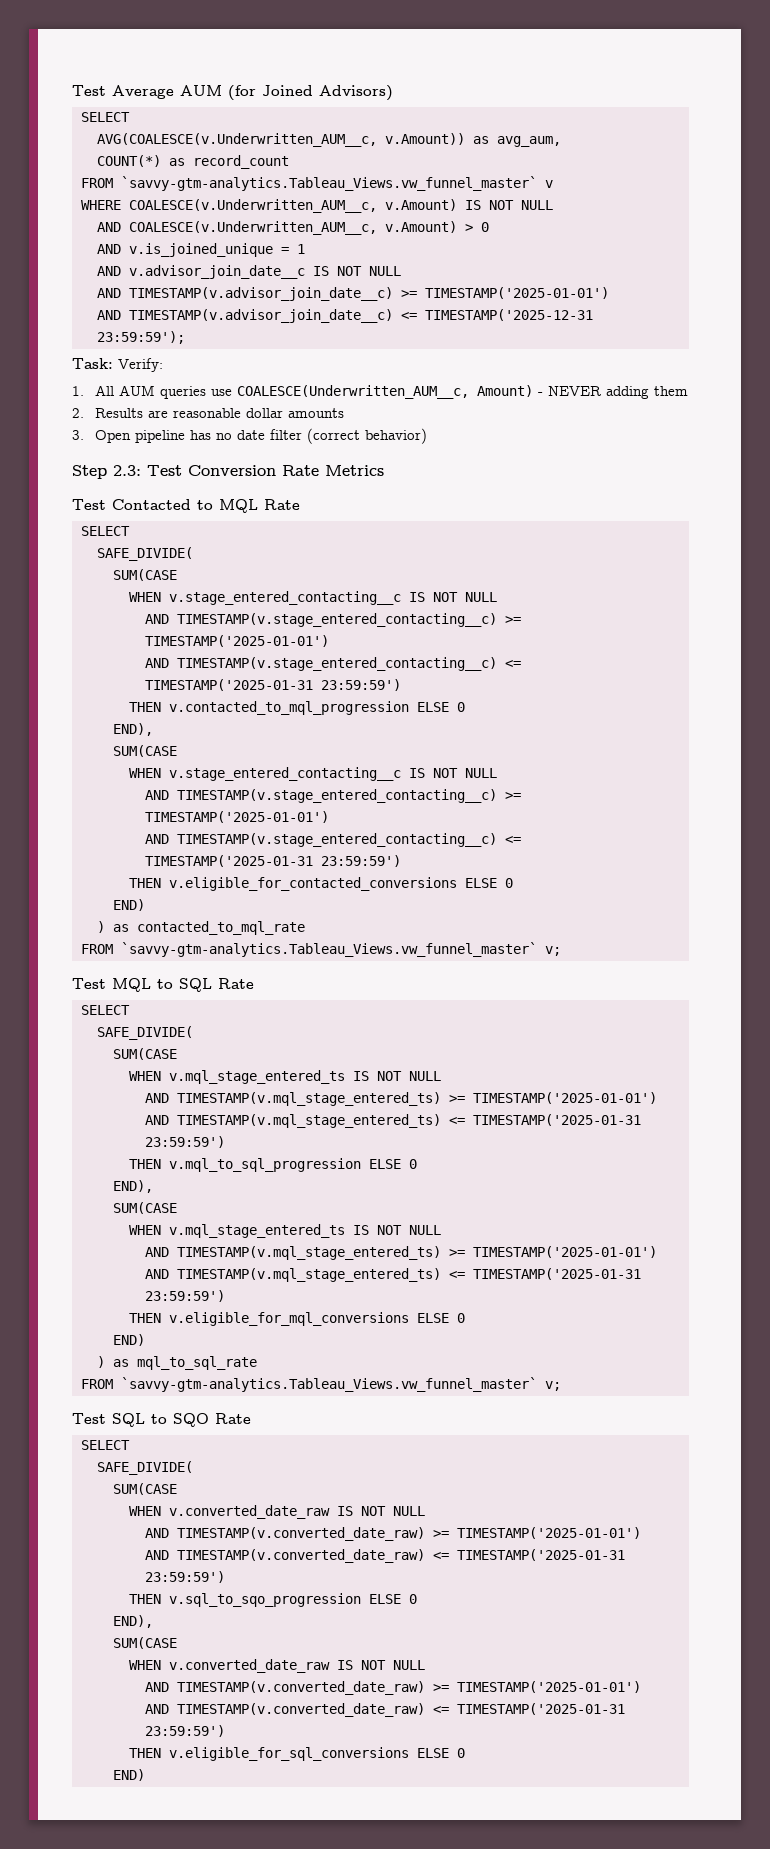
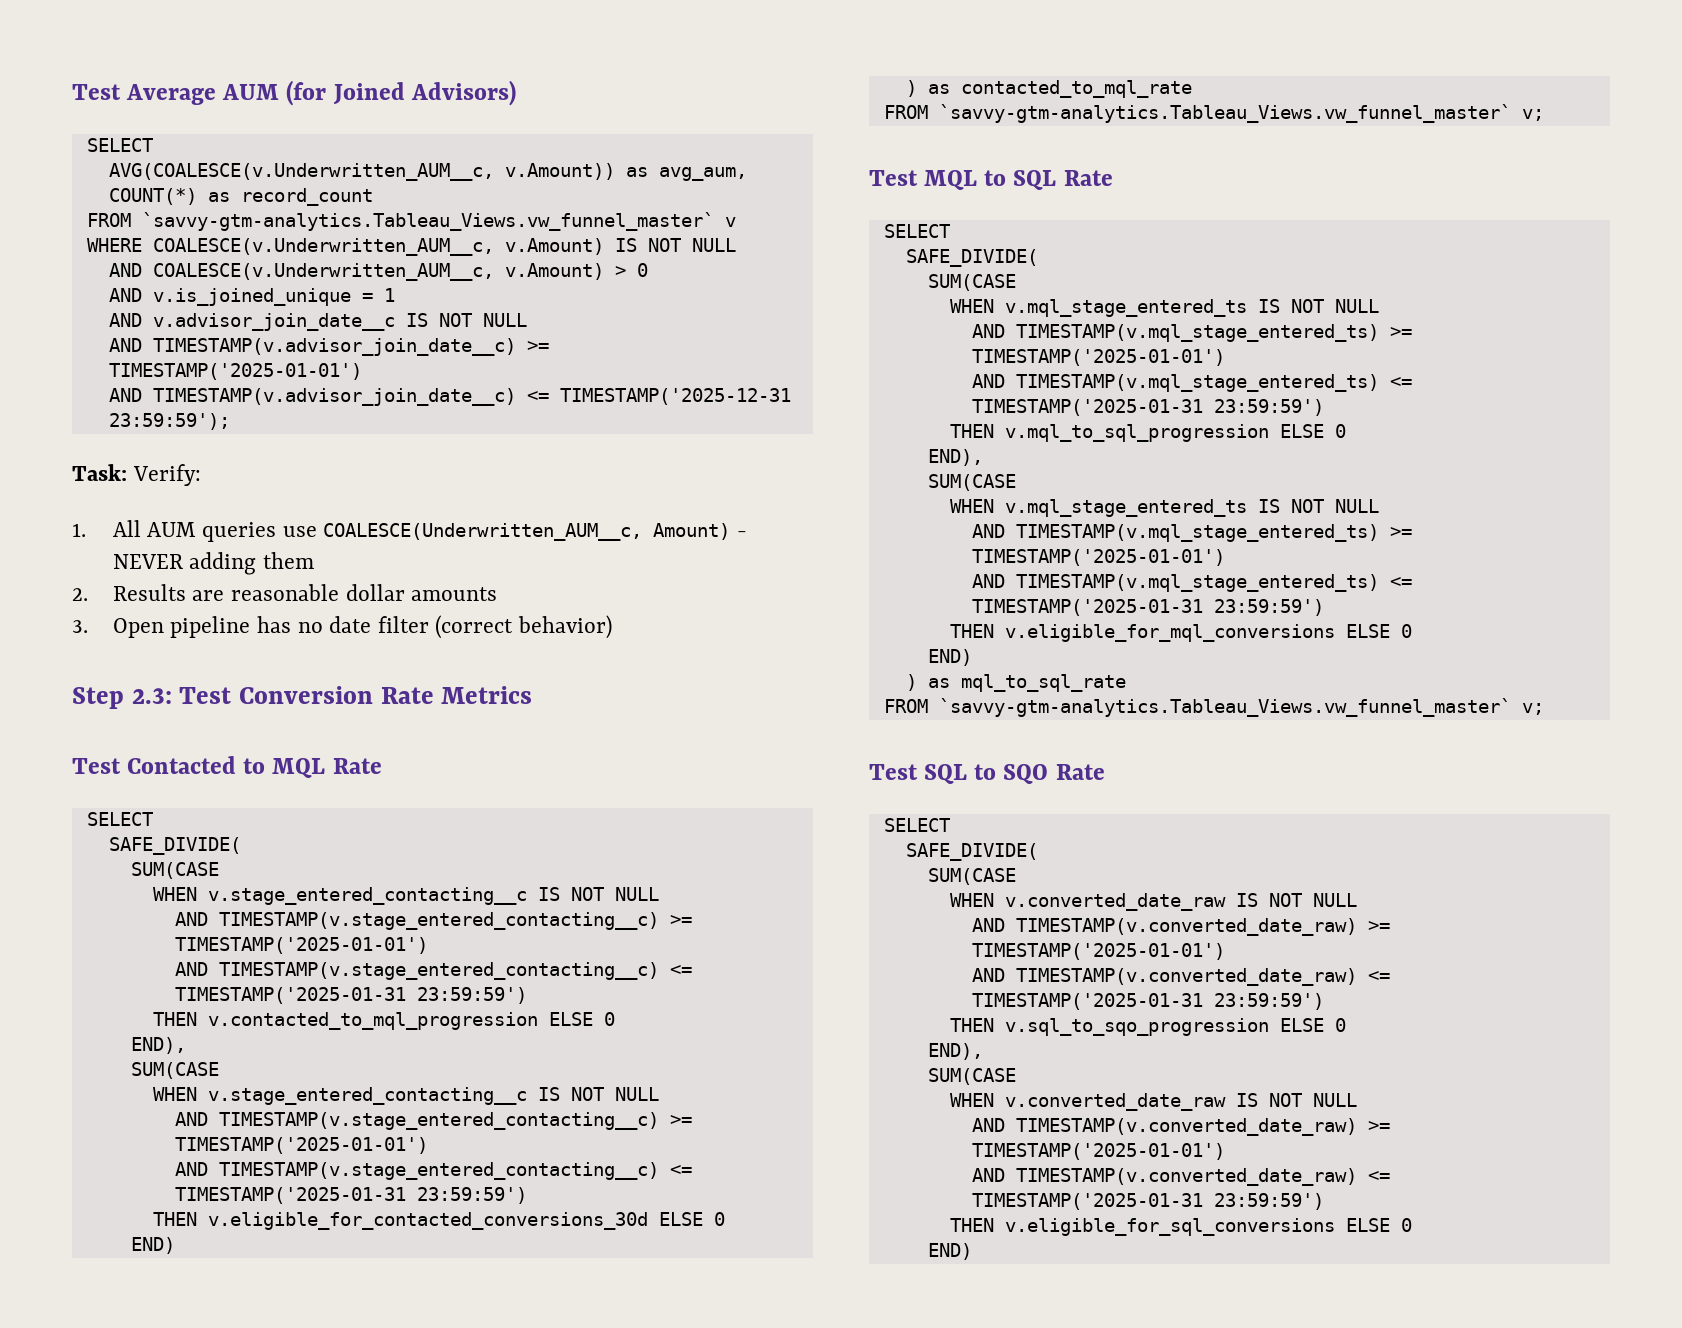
[168,877,457,891] v.eligible_for_contacted_conversions -> [207,1212,648,1230] v.eligible_for_contacted_conversions_30d

